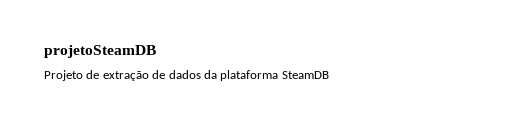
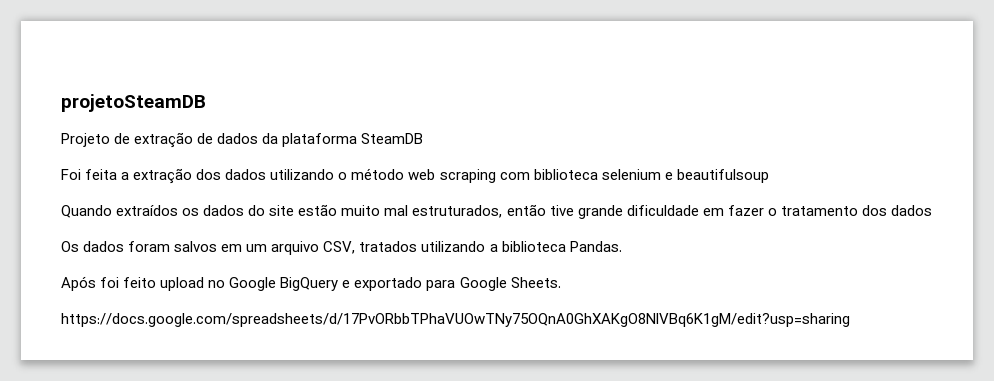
(329, 75) none -> [61,168,769,184] [61,204,932,219] [61,241,622,255] [61,276,561,291] [61,313,850,327] // Foi feita a extração dos dados utilizando o método web scraping com biblioteca selenium e beautifulsoup // Quando extraídos os dados do site estão muito mal estruturados, então tive grande dificuldade em fazer o tratamento dos dados // Os dados foram salvos em um arquivo CSV, tratados utilizando a biblioteca Pandas. // Após foi feito upload no Google BigQuery e exportado para Google Sheets. // https://docs.google.com/spreadsheets/d/17PvORbbTPhaVUOwTNy75OQnA0GhXAKgO8NlVBq6K1gM/edit?usp=sharing

